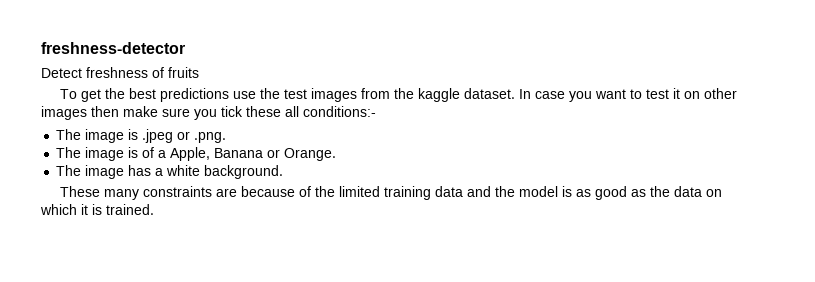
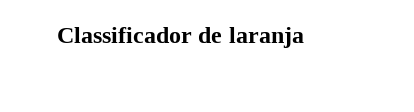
[41,42,185,54] [41,67,199,78] [59,88,737,102] [41,106,376,120] [56,129,227,143] [56,147,337,161] [56,165,284,179] [59,186,722,200] [40,204,154,215] freshness-detector // Detect freshness of fruits // To get the best predictions use the test images from the kaggle dataset. In case you want to test it on other images then make sure you tick these all conditions:- // The image is .jpeg or .png. // The image is of a Apple, Banana or Orange. // The image has a white background. // These many constraints are because of the limited training data and the model is as good as the data on which it is trained. -> [57,27,304,48] Classificador de laranja

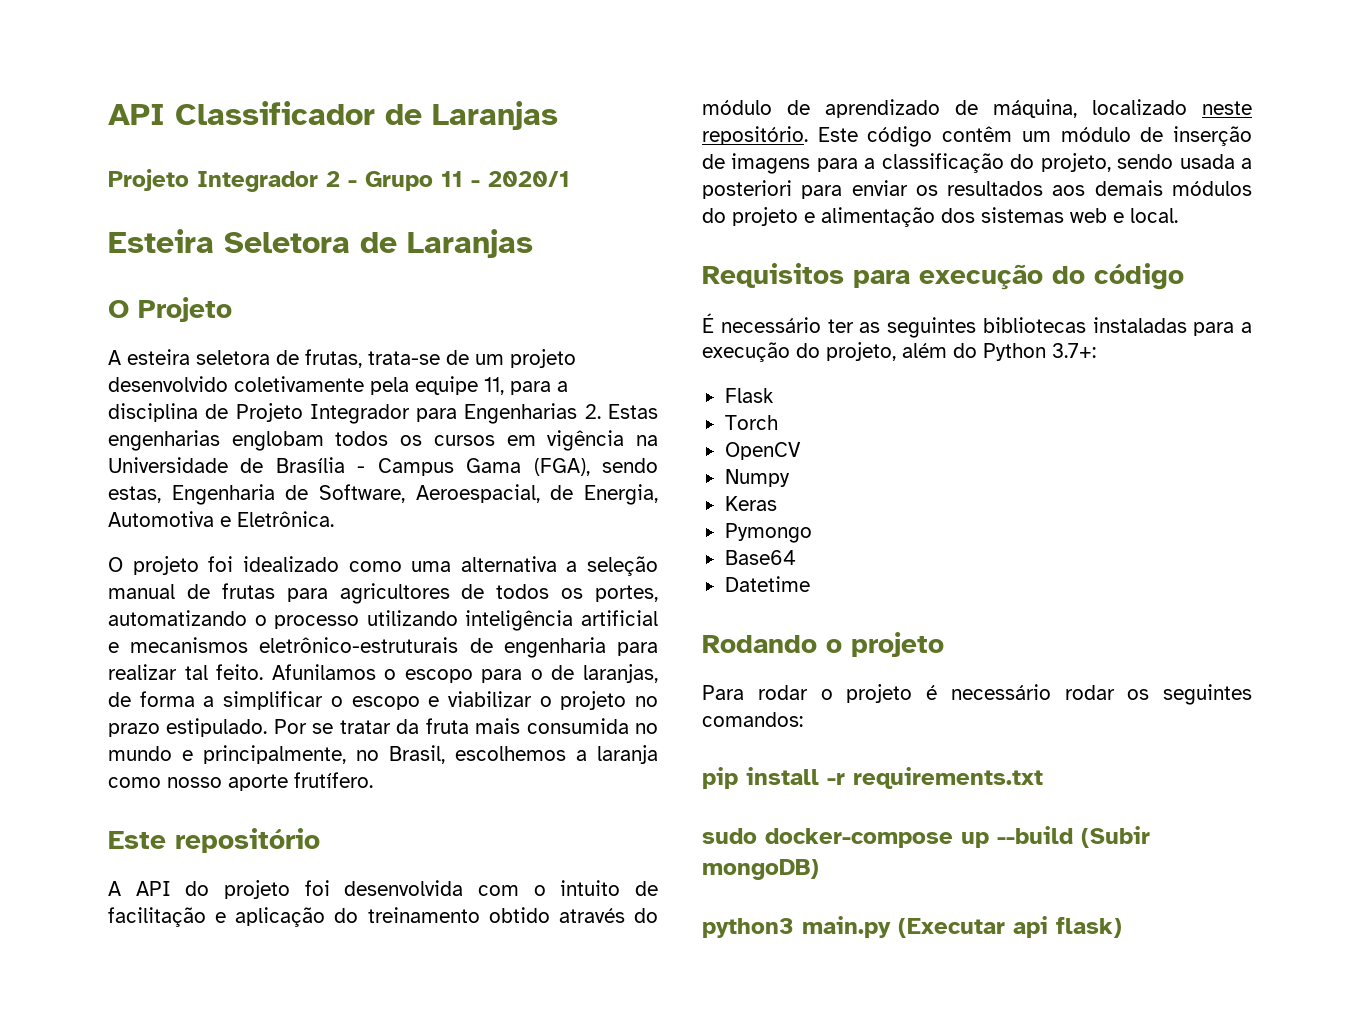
(57, 35) none -> [108,104,165,125] API
[228,27,304,48] laranja -> [432,101,558,130] [108,169,570,192] [108,229,533,258] [108,297,232,322] [108,349,576,368] [108,376,568,395] [108,403,658,424] [108,430,658,451] [108,457,658,476] [108,484,658,505] [108,511,334,527] [108,556,658,576] [108,583,658,604] [108,610,658,631] [108,637,658,658] [108,664,658,683] [108,691,658,710] [108,718,659,737] [108,745,658,764] [108,772,373,791] [108,828,320,853] [108,880,658,899] [108,907,658,927] [702,99,1252,118] [702,126,1252,147] [702,153,1252,174] [702,180,1252,199] [702,207,1178,227] [702,263,1184,290] [702,313,1252,338] [702,342,1096,362] [724,388,774,403] [724,415,778,430] [724,442,801,460] [724,469,790,487] [724,496,777,511] [724,523,812,543] [724,550,796,565] [724,576,810,592] [702,632,944,657] [702,684,1252,705] [702,712,803,727] [702,767,1043,789] [702,826,1150,848] [702,859,819,880] [702,916,1122,938] Laranjas // Projeto Integrador 2 - Grupo 11 - 2020/1 // Esteira Seletora de Laranjas // O Projeto // A esteira seletora de frutas, trata-se de um projeto desenvolvido coletivamente pela equipe 11, para a disciplina de Projeto Integrador para Engenharias 2. Estas engenharias englobam todos os cursos em vigência na Universidade de Brasília - Campus Gama (FGA), sendo estas, Engenharia de Software, Aeroespacial, de Energia, Automotiva e Eletrônica. // O projeto foi idealizado como uma alternativa a seleção manual de frutas para agricultores de todos os portes, automatizando o processo utilizando inteligência artificial e mecanismos eletrônico-estruturais de engenharia para realizar tal feito. Afunilamos o escopo para o de laranjas, de forma a simplificar o escopo e viabilizar o projeto no prazo estipulado. Por se tratar da fruta mais consumida no mundo e principalmente, no Brasil, escolhemos a laranja como nosso aporte frutífero. // Este repositório // A API do projeto foi desenvolvida com o intuito de facilitação e aplicação do treinamento obtido através do módulo de aprendizado de máquina, localizado neste repositório. Este código contêm um módulo de inserção de imagens para a classificação do projeto, sendo usada a posteriori para enviar os resultados aos demais módulos do projeto e alimentação dos sistemas web e local. // Requisitos para execução do código // É necessário ter as seguintes bibliotecas instaladas para a execução do projeto, além do Python 3.7+: // Flask // Torch // OpenCV // Numpy // Keras // Pymongo // Base64 // Datetime // Rodando o projeto // Para rodar o projeto é necessário rodar os seguintes comandos: // pip install -r requirements.txt // sudo docker-compose up --build (Subir mongoDB) // python3 main.py (Executar api flask)

